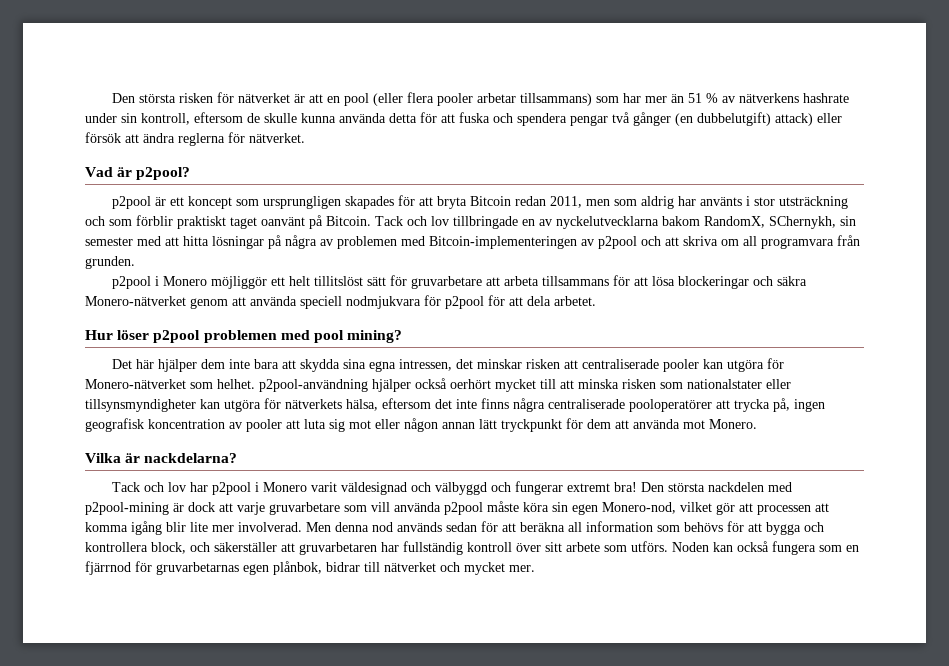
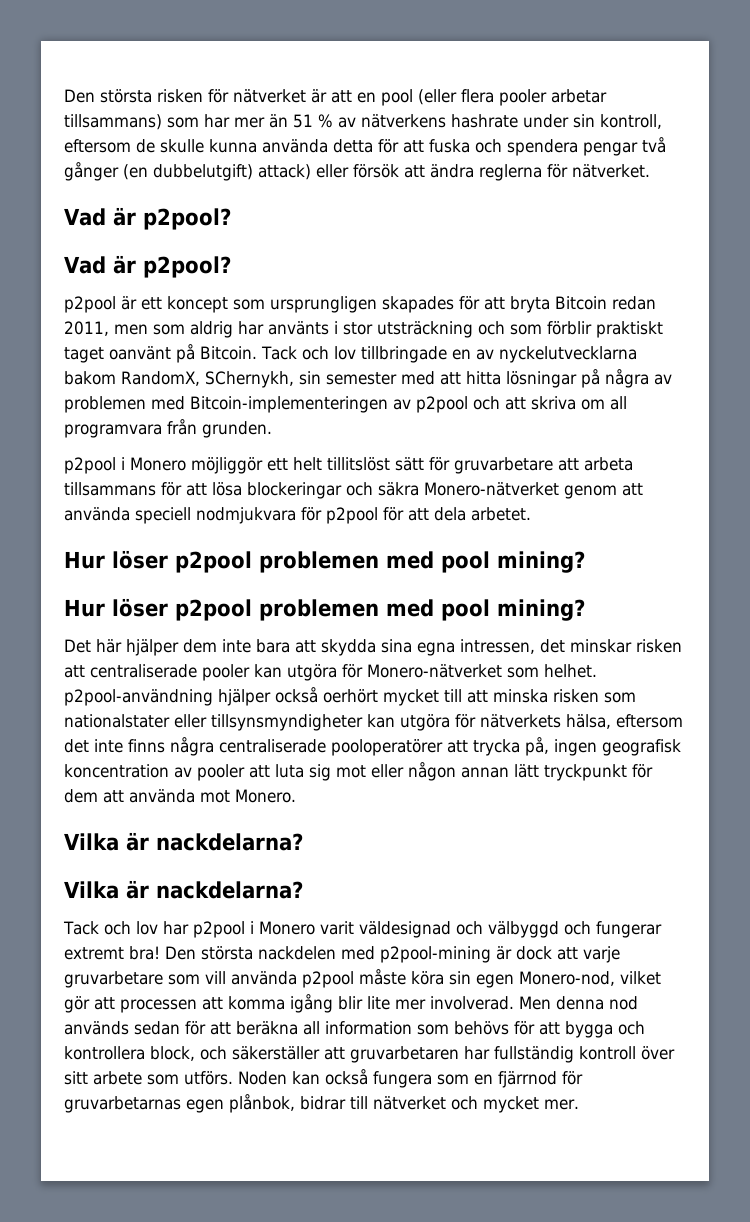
(191, 173) none -> [64,255,231,278] // Vad är p2pool?
(403, 336) none -> [64,598,585,621] // Hur löser p2pool problemen med pool mining?
(238, 458) none -> [64,880,303,899] // Vilka är nackdelarna?

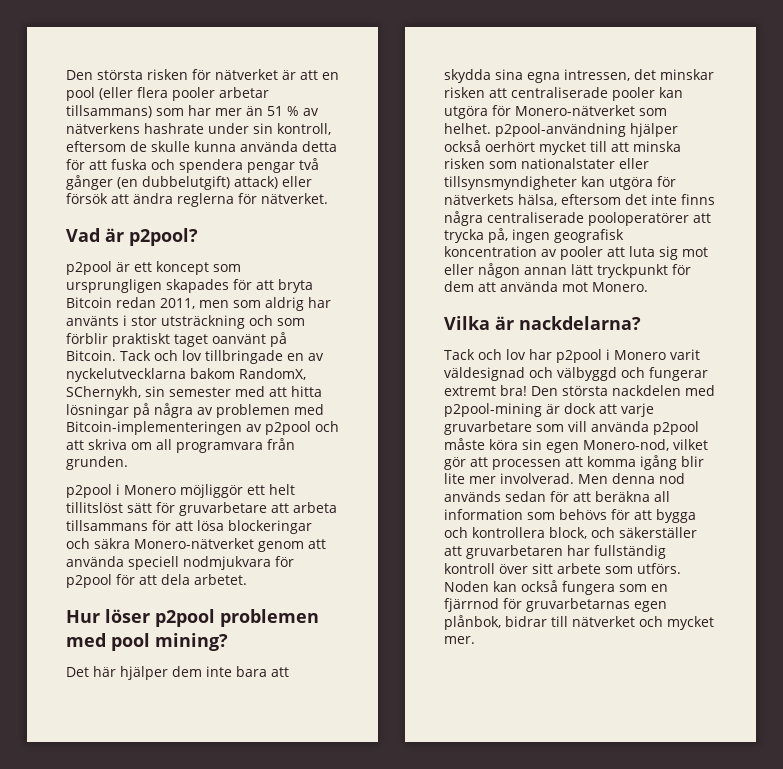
[64,255,231,278] // Vad är p2pool? -> (198, 237) none
[64,598,585,621] // Hur löser p2pool problemen med pool mining? -> (228, 642) none
[64,880,303,899] // Vilka är nackdelarna? -> (641, 323) none

